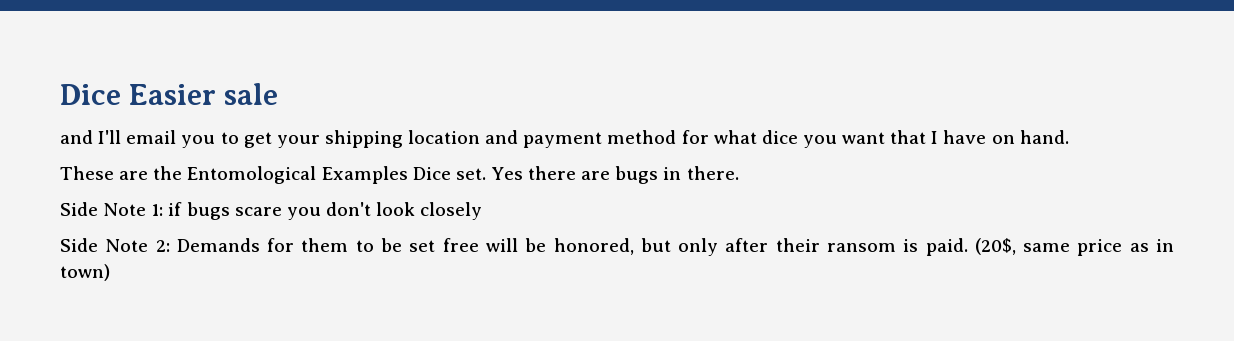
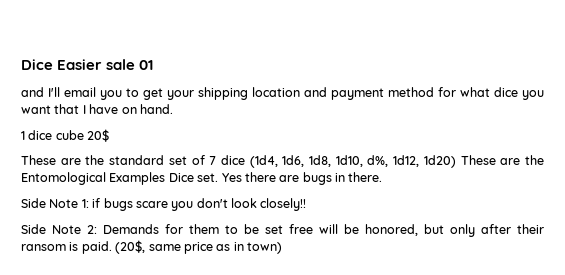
(279, 94) none -> [139,60,154,70] 01
(1069, 137) none -> [21,129,110,142] [21,155,456,168] 1 dice cube 20$ // These are the standard set of 7 dice (1d4, 1d6, 1d8, 1d10, d%, 1d12, 1d20)
[420,202,483,220] closely -> [260,198,307,211] closely!!

